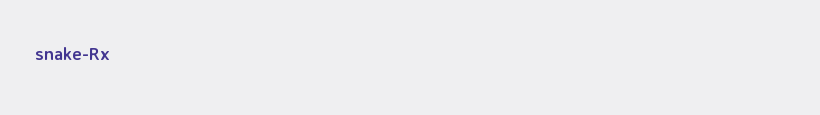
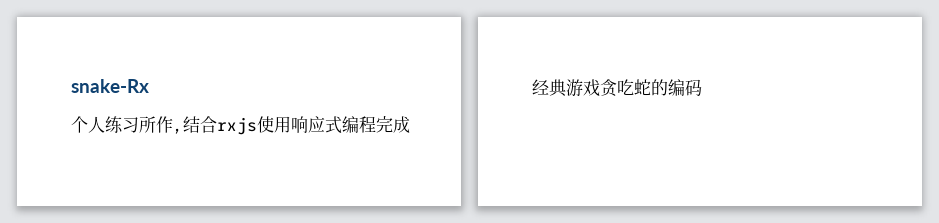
(110, 53) none -> [71,116,410,135] [532,79,702,97] // 个人练习所作,结合rxjs使用响应式编程完成经典游戏贪吃蛇的编码

